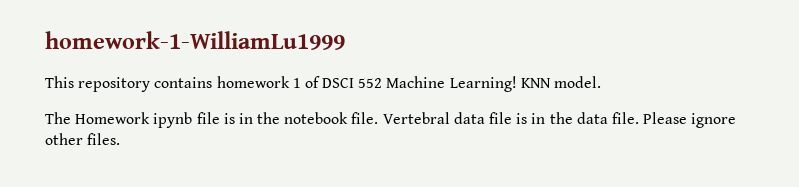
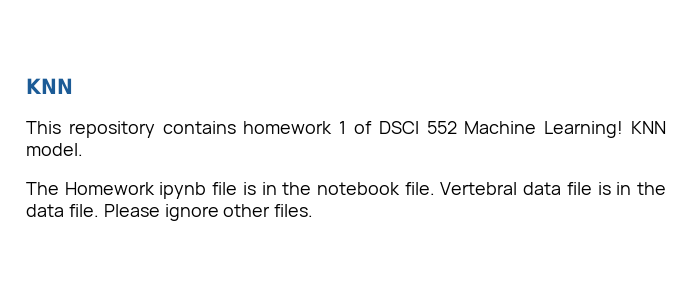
[45,31,345,50] homework-1-WilliamLu1999 -> [26,78,73,94] KNN

